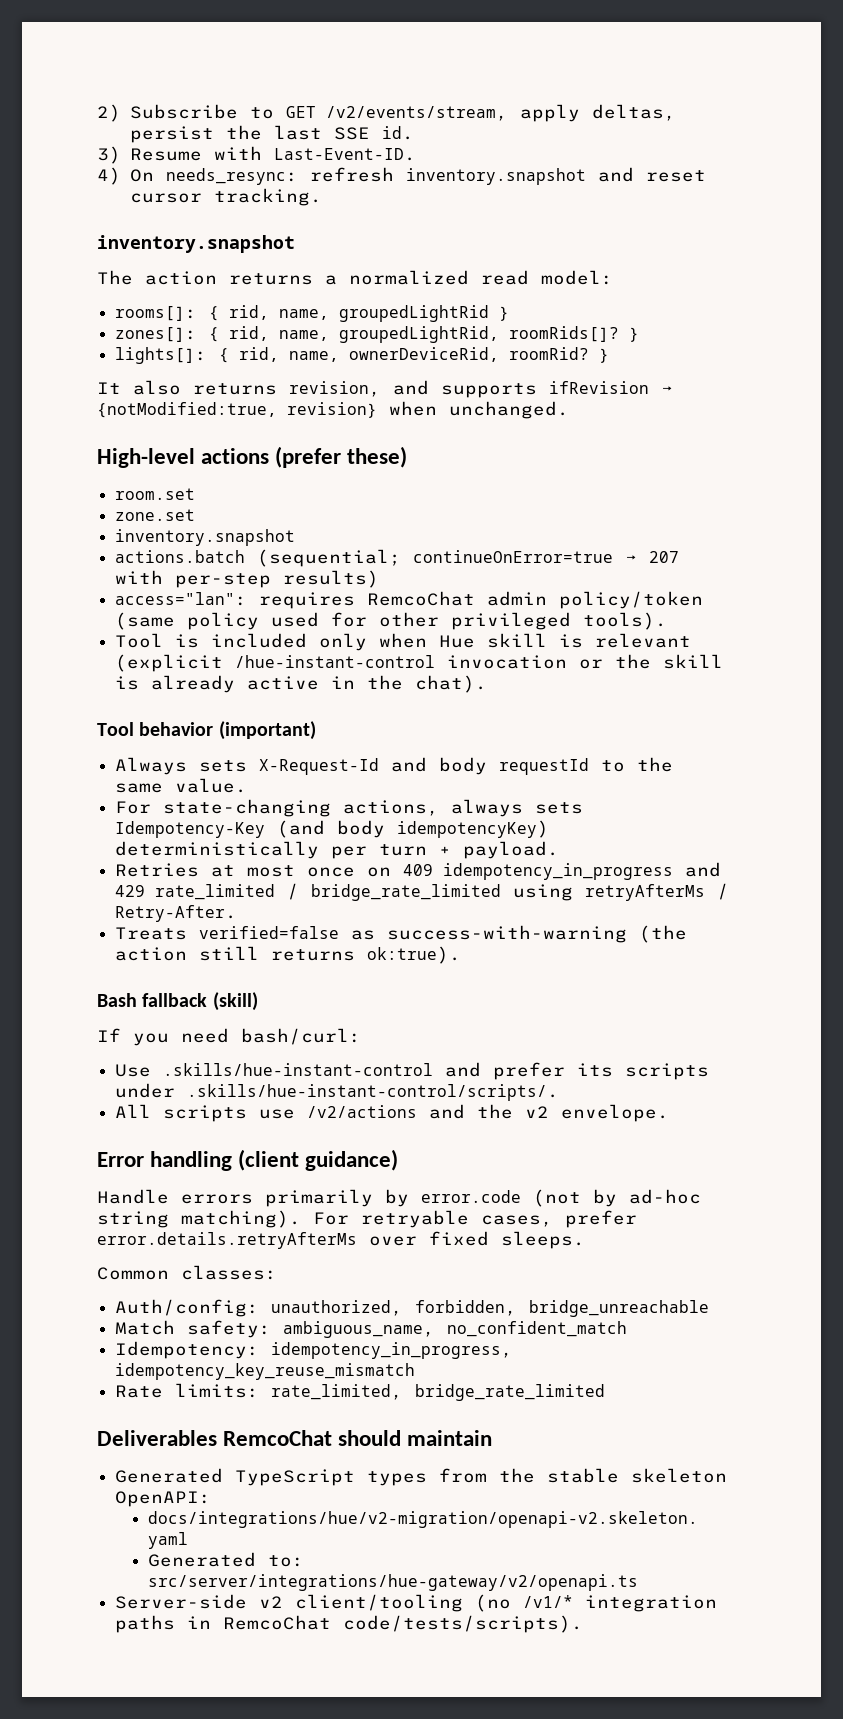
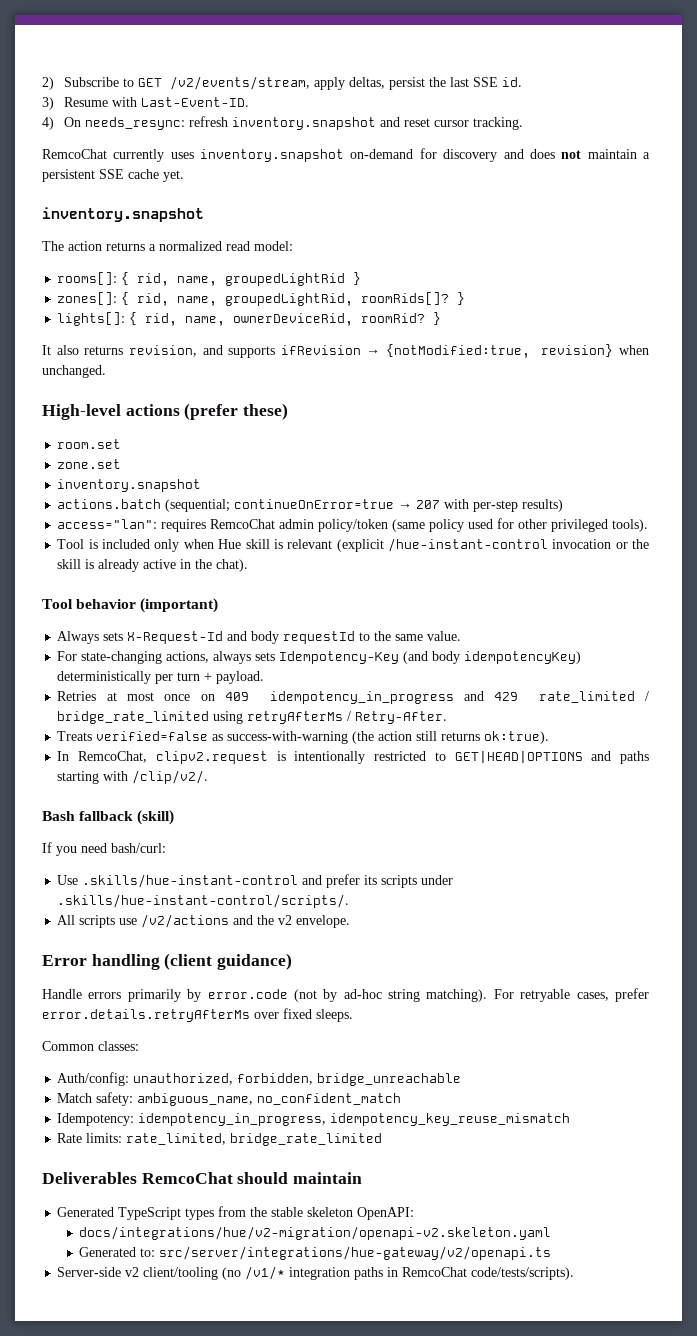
(322, 197) none -> [42,148,651,162] [42,169,184,182] // RemcoChat currently uses inventory.snapshot on-demand for discovery and does not maintain a persistent SSE cache yet.
(462, 955) none -> [57,751,650,764] [57,770,209,784] // In RemcoChat, clipv2.request is intentionally restricted to GET|HEAD|OPTIONS and paths starting with /clip/v2/.

